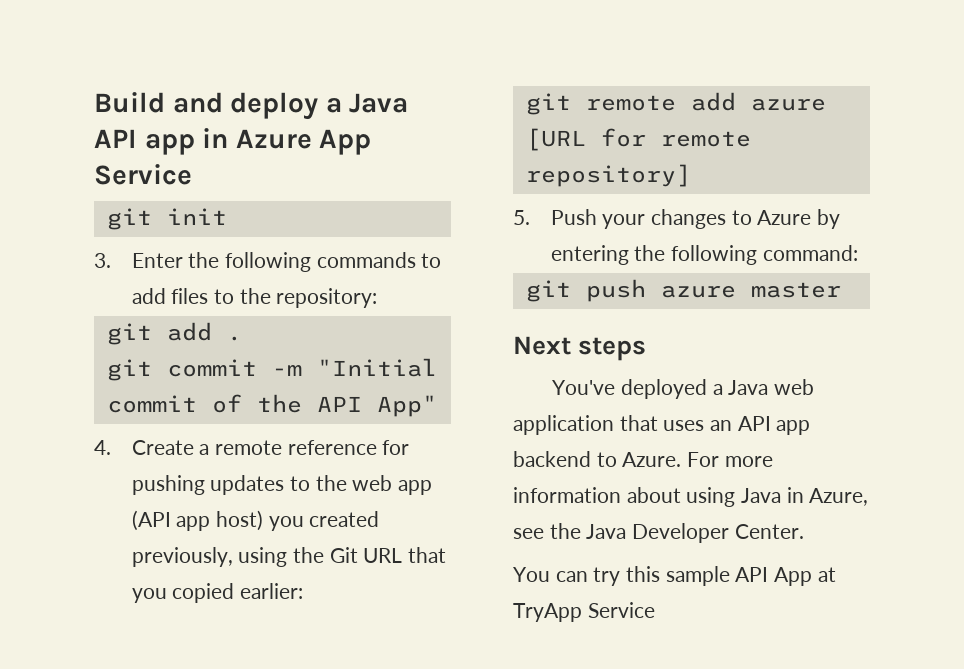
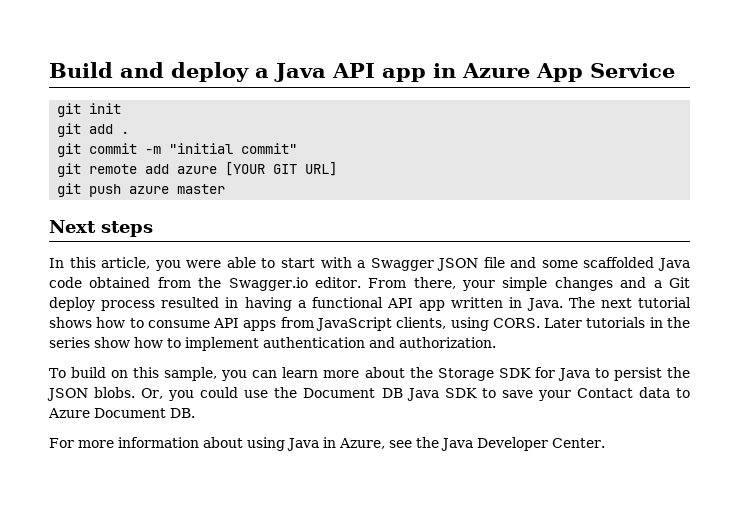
[94,252,442,272] [131,288,378,308] // 3. Enter the following commands to add files to the repository: -> (122, 108) none
[316,358,437,377] [106,394,437,417] [94,440,410,455] [131,475,432,495] [131,510,380,531] [131,547,446,567] [131,583,303,603] [525,92,826,115] [525,128,751,151] [525,164,691,187] [513,209,840,229] [550,245,858,265] "Initial commit of the API App" // 4. Create a remote reference for pushing updates to the web app (API app host) you created previously, using the Git URL that you copied earlier: // git remote add azure [URL for remote repository] // 5. Push your changes to Azure by entering the following command: -> [169,143,298,154] [57,162,338,177] "initial commit" // git remote add azure [YOUR GIT URL]
[552,379,815,399] [513,415,811,435] [513,451,682,467] You've deployed a Java web application that uses an API app backend to Azure. -> [49,257,690,271] [49,277,691,291] [49,297,691,311] [49,317,691,331] [49,337,496,351] [49,367,690,381] [47,387,690,401] [48,408,195,418] In this article, you were able to start with a Swagger JSON file and some scaffolded Java code obtained from the Swagger.io editor. From there, your simple changes and a Git deploy process resulted in having a functional API app written in Java. The next tutorial shows how to consume API apps from JavaScript clients, using CORS. Later tutorials in the series show how to implement authentication and authorization. // To build on this sample, you can learn more about the Storage SDK for Java to persist the JSON blobs. Or, you could use the Document DB Java SDK to save your Contact data to Azure Document DB. //
[513,566,836,586] [513,602,655,622] // You can try this sample API App at TryApp Service -> (605, 443) none

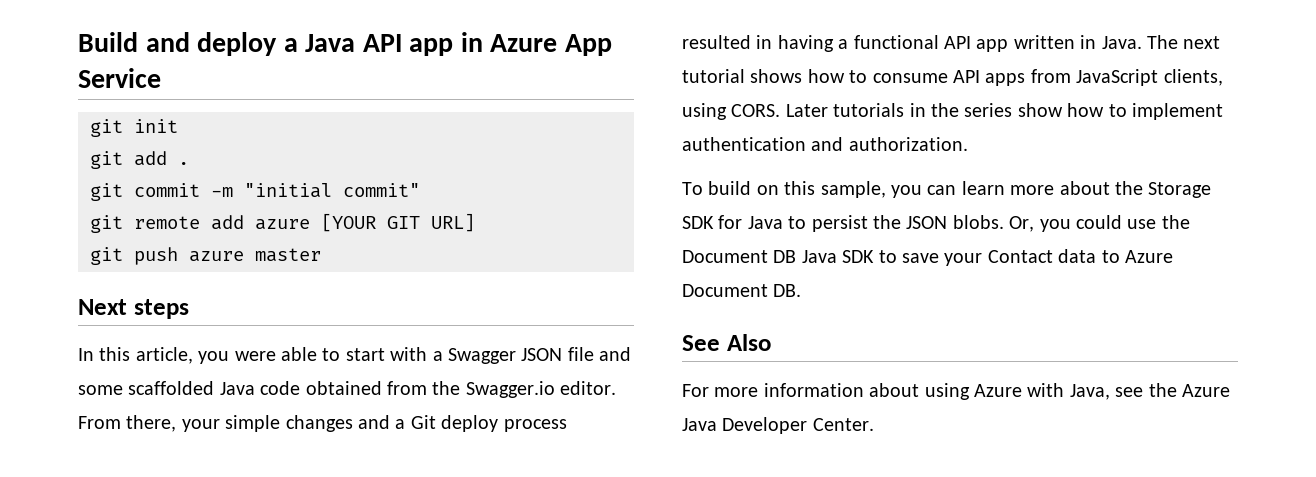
(195, 413) none -> [682,334,771,351] // See Also
[287,437,385,451] Java in Azure, -> [974,383,1110,400] Azure with Java,
(439, 442) none -> [1182,384,1230,397] Azure

